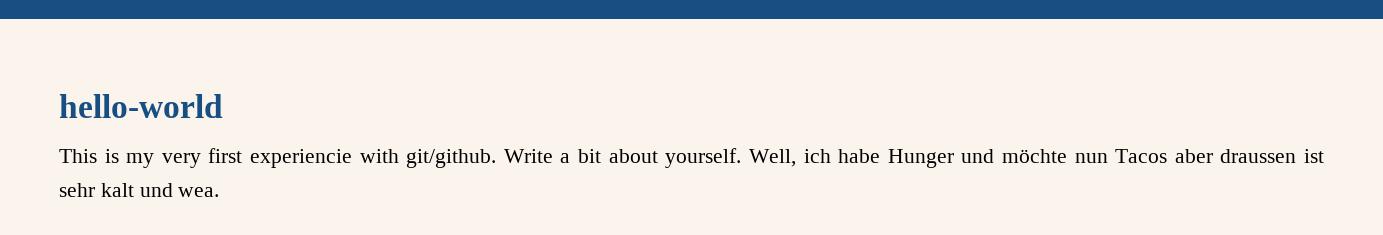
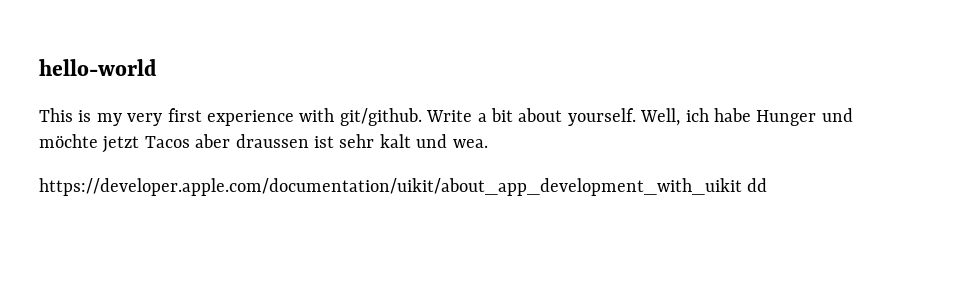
[250,149,353,168] experiencie -> [207,110,294,126] experience
[1074,153,1108,163] nun -> [102,136,140,153] jetzt
(220, 192) none -> [39,178,768,196] // https://developer.apple.com/documentation/uikit/about_app_development_with_uikit dd

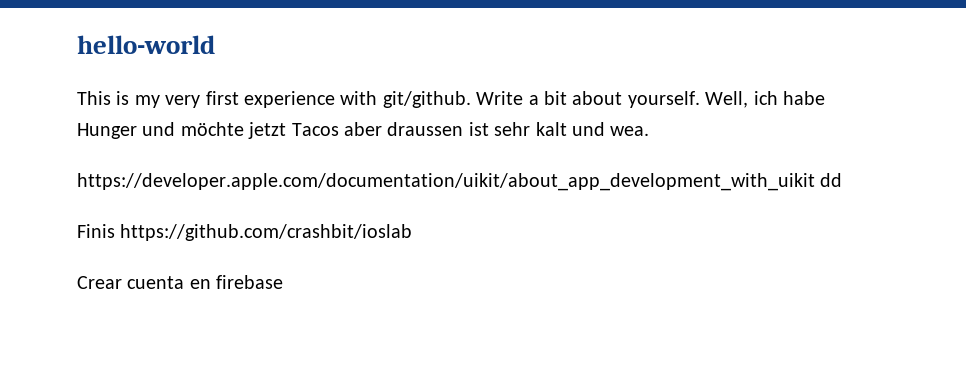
(768, 185) none -> [77,224,413,241] [77,275,284,289] // Finis https://github.com/crashbit/ioslab // Crear cuenta en firebase

